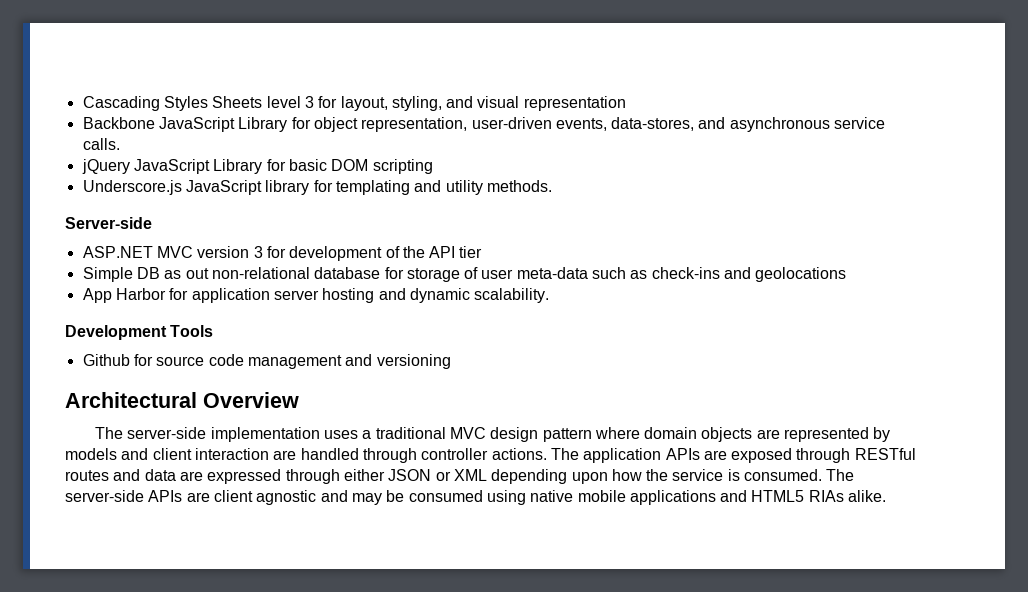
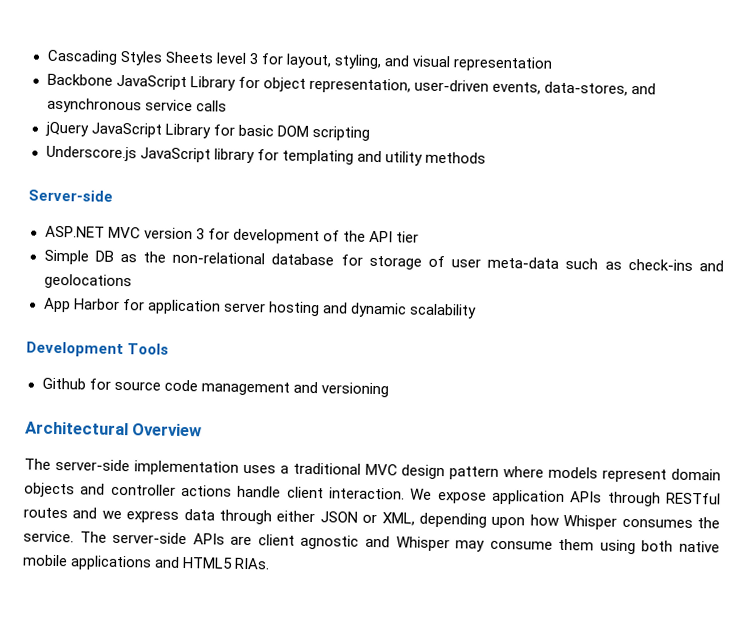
[82,138,120,150] calls. -> [195,100,227,112] calls
[486,180,552,192] methods. -> [424,151,486,164] methods
[185,268,209,279] out -> [143,251,167,263] the
[474,288,550,303] scalability. -> [408,303,477,319] scalability
[644,427,891,442] [65,448,793,463] domain objects are represented by models and client interaction are handled through controller actions. The application APIs are exposed -> [548,466,721,483] [24,482,603,505] models represent domain objects and controller actions handle client interaction. We expose application APIs
[144,469,282,484] data are expressed -> [101,509,215,523] we express data
[453,469,487,481] XML -> [381,512,415,526] XML,
[646,469,823,481] the service is consumed. -> [563,514,720,530] [23,530,74,543] Whisper consumes the service.
[351,490,526,505] may be consumed using -> [395,536,674,555] Whisper may consume them using both
[808,490,887,502] RIAs alike. -> [234,557,271,570] RIAs.

